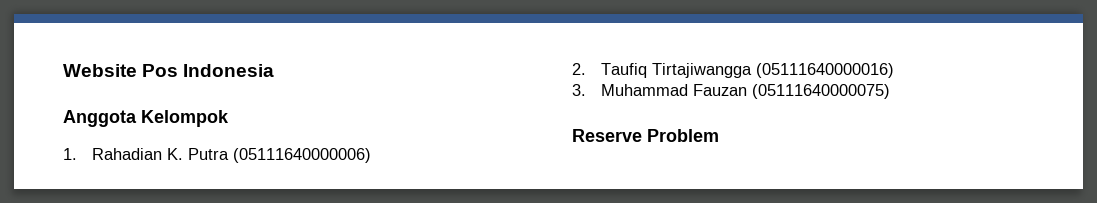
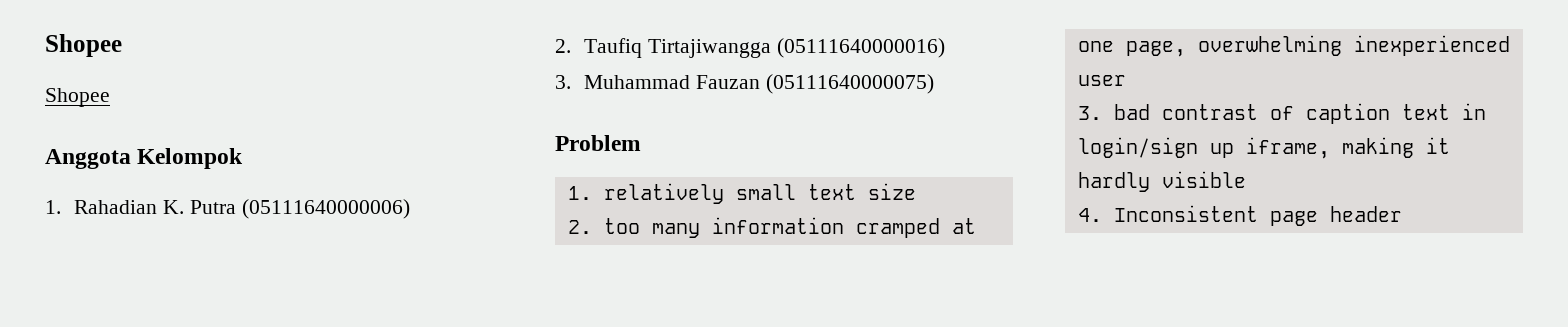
[63,64,275,77] Website Pos Indonesia -> [45,34,122,57] [45,88,110,107] Shopee // Shopee
[572,129,642,142] Reserve -> (934, 84) none
(719, 135) none -> [567,183,916,204] [567,217,976,238] [1077,35,1510,57] [1077,75,1126,86] [1077,103,1486,124] [1077,137,1450,159] [1077,171,1246,192] [1077,205,1402,226] // 1. relatively small text size // 2. too many information cramped at one page, overwhelming inexperienced user // 3. bad contrast of caption text in login/sign up iframe, making it hardly visible // 4. Inconsistent page header

